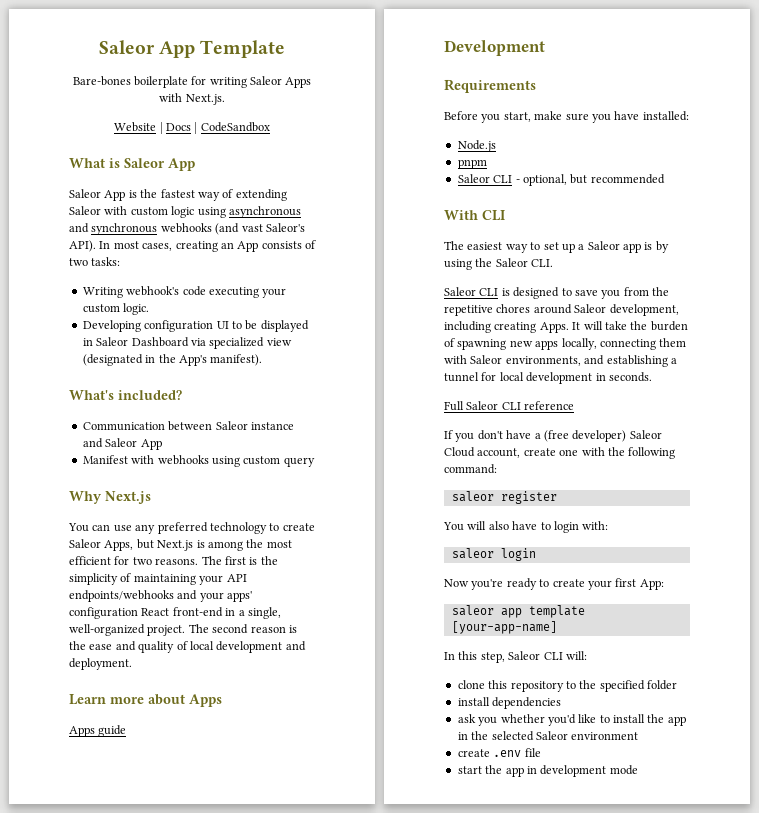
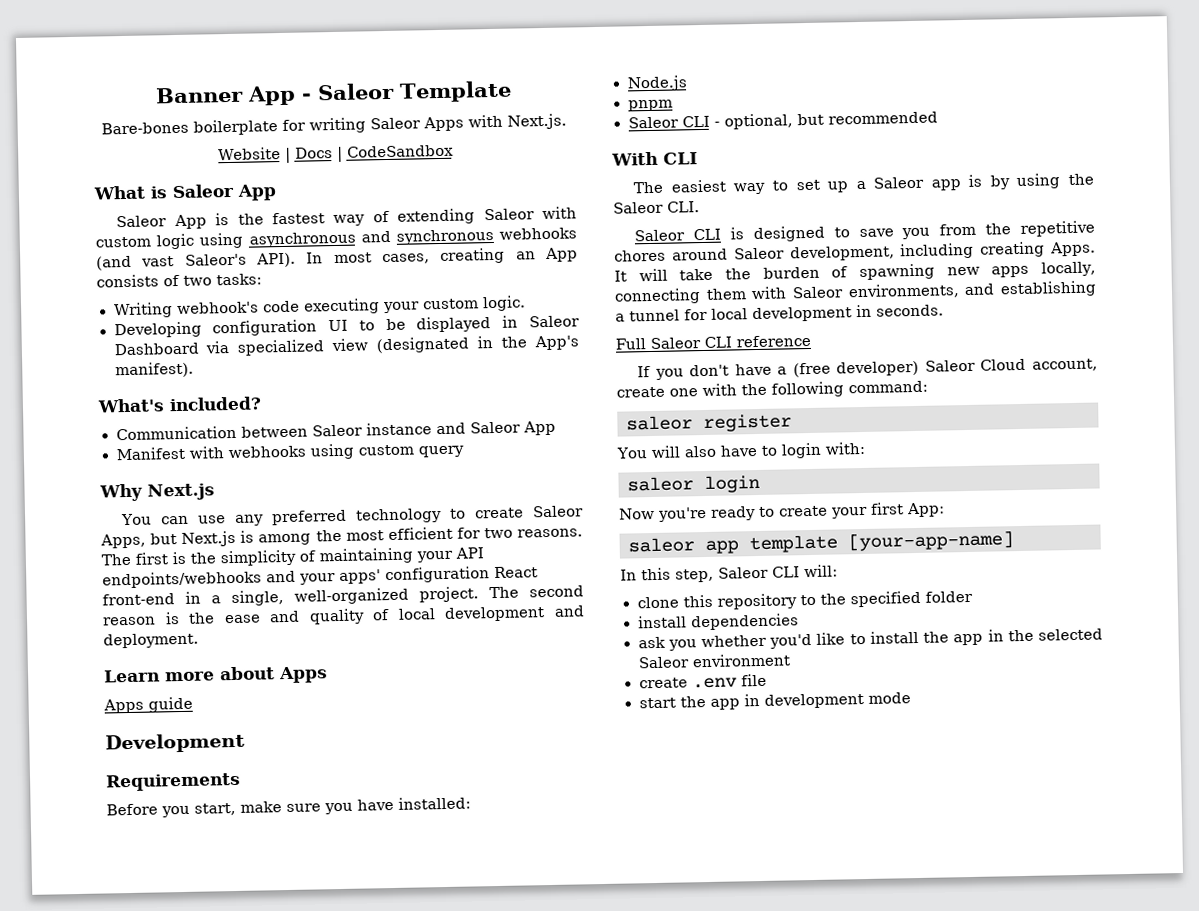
[98,40,195,58] Saleor App -> [155,82,396,106] Banner App - Saleor

